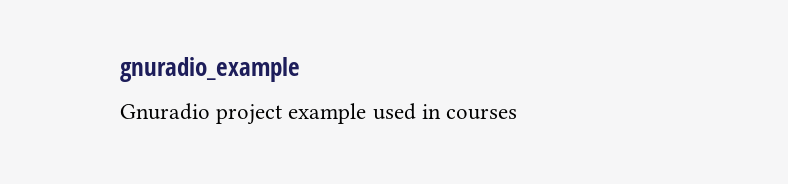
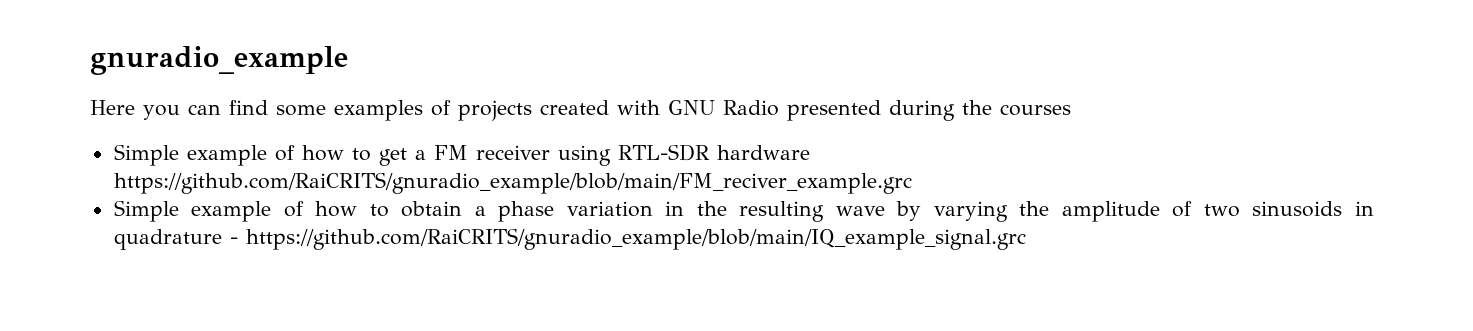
[120,103,518,125] Gnuradio project example used in courses -> [90,100,1071,121] [113,144,810,166] [113,172,912,194] [113,200,1374,222] [113,228,1026,250] Here you can find some examples of projects created with GNU Radio presented during the courses // Simple example of how to get a FM receiver using RTL-SDR hardware https://github.com/RaiCRITS/gnuradio_example/blob/main/FM_reciver_example.grc // Simple example of how to obtain a phase variation in the resulting wave by varying the amplitude of two sinusoids in quadrature - https://github.com/RaiCRITS/gnuradio_example/blob/main/IQ_example_signal.grc

